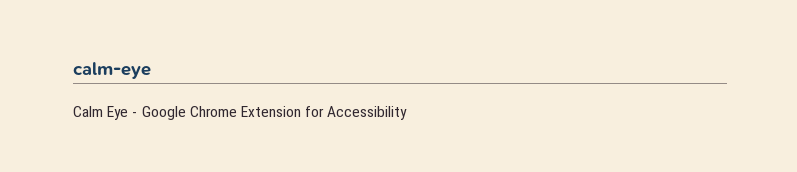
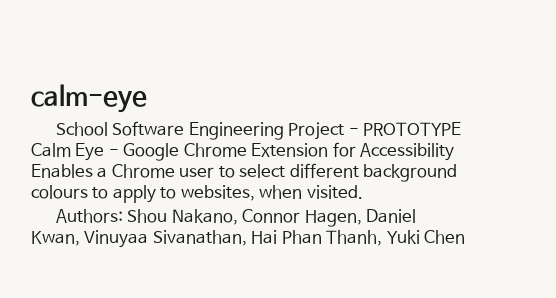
(151, 70) none -> [55,121,461,140] School Software Engineering Project - PROTOTYPE
(408, 113) none -> [31,163,458,182] [31,185,363,203] [55,209,416,227] [31,230,466,248] Enables a Chrome user to select different background colours to apply to websites, when visited. // Authors: Shou Nakano, Connor Hagen, Daniel Kwan, Vinuyaa Sivanathan, Hai Phan Thanh, Yuki Chen

